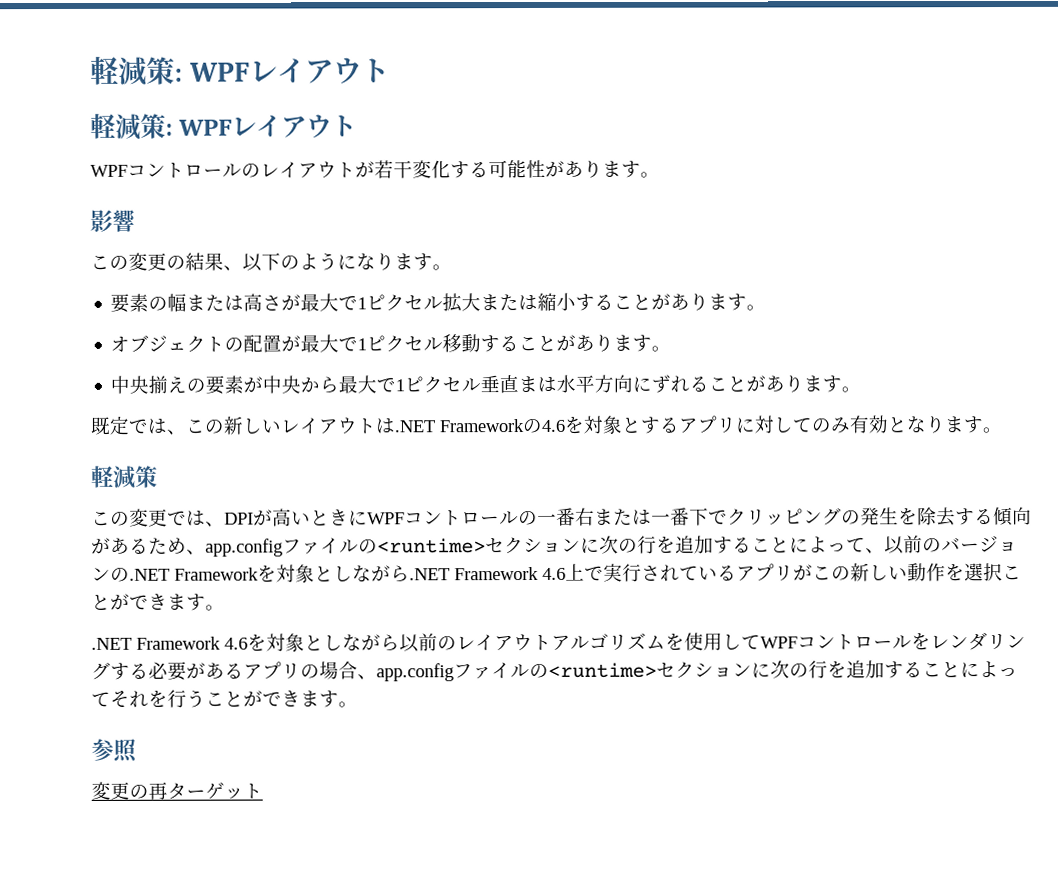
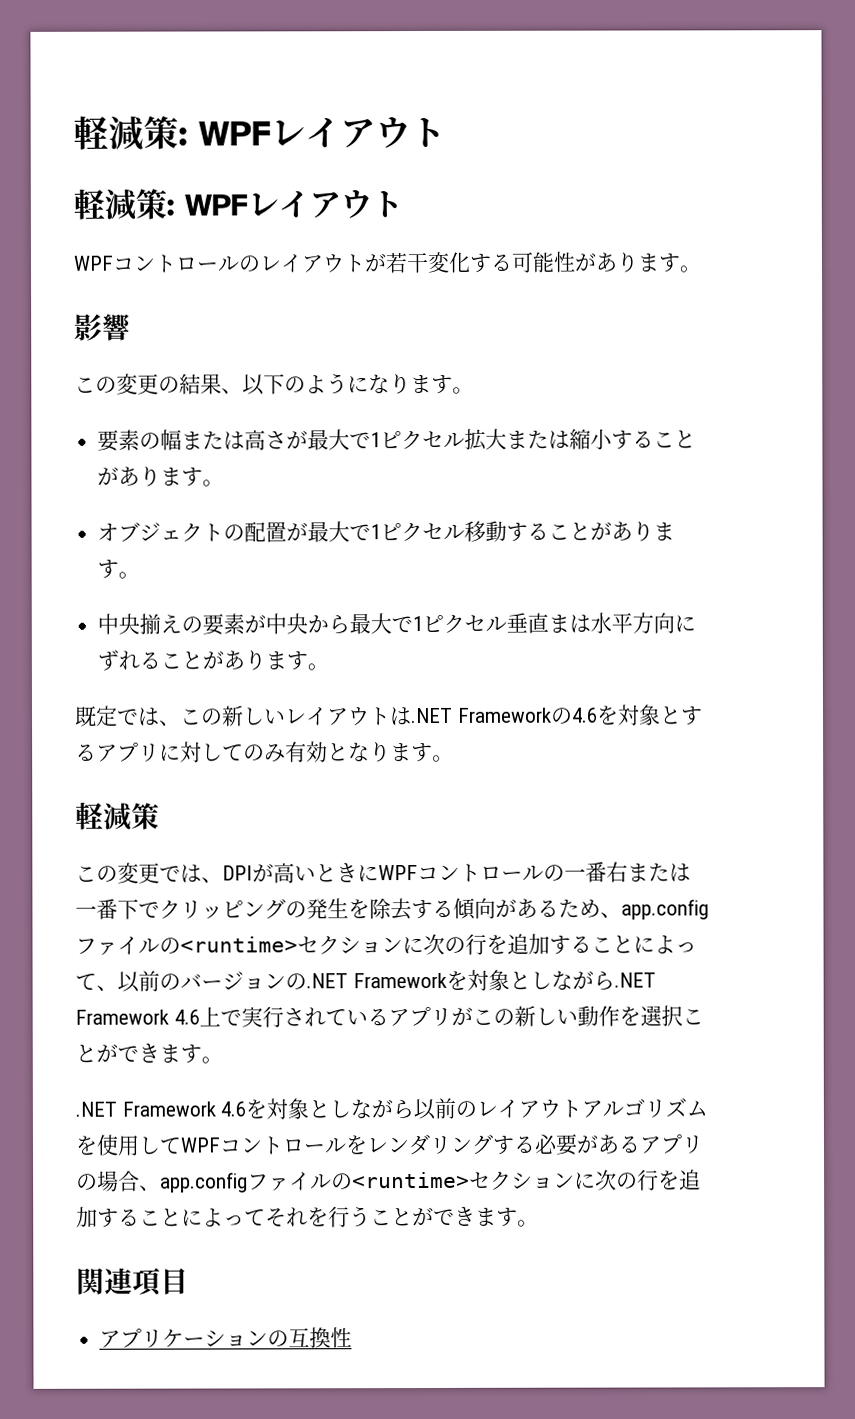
[91,738,138,763] [91,781,263,800] 参照 // 変更の再ターゲット -> [76,1267,189,1296] [99,1327,353,1349] 関連項目 // アプリケーションの互換性

